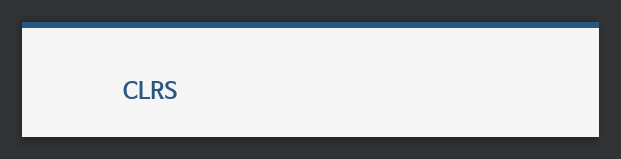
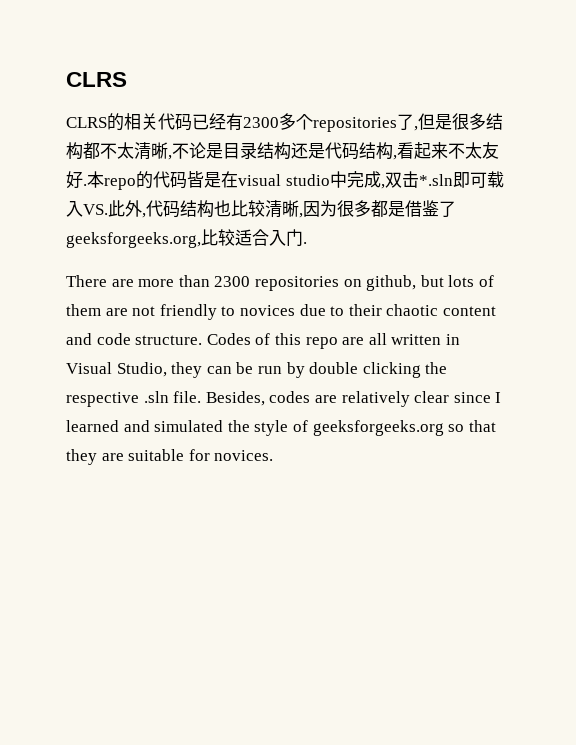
[123,81,178,99] CLRS -> [66,72,127,87] [66,113,503,132] [66,142,499,160] [66,171,504,190] [66,200,456,218] [66,229,307,248] [66,275,494,291] [66,304,496,320] [66,333,460,349] [66,362,448,378] [66,391,502,407] [66,420,496,436] [66,449,274,465] CLRS // CLRS的相关代码已经有2300多个repositories了,但是很多结构都不太清晰,不论是目录结构还是代码结构,看起来不太友好.本repo的代码皆是在visual studio中完成,双击*.sln即可载入VS.此外,代码结构也比较清晰,因为很多都是借鉴了geeksforgeeks.org,比较适合入门. // There are more than 2300 repositories on github, but lots of them are not friendly to novices due to their chaotic content and code structure. Codes of this repo are all written in Visual Studio, they can be run by double clicking the respective .sln file. Besides, codes are relatively clear since I learned and simulated the style of geeksforgeeks.org so that they are suitable for novices.

